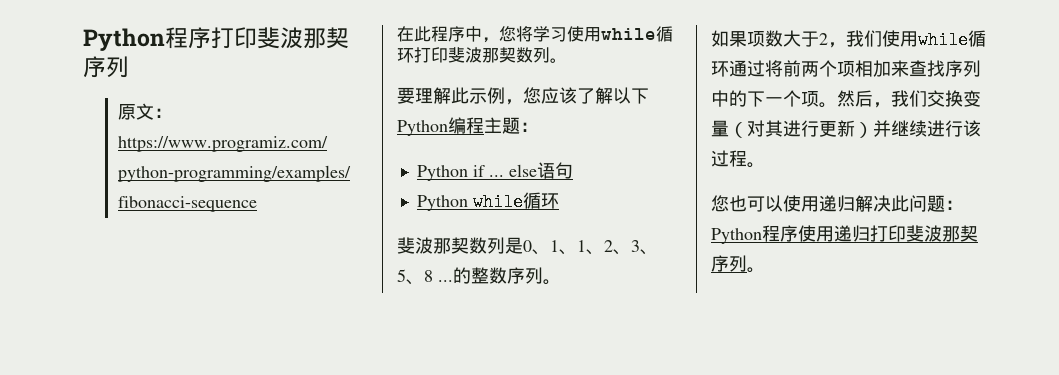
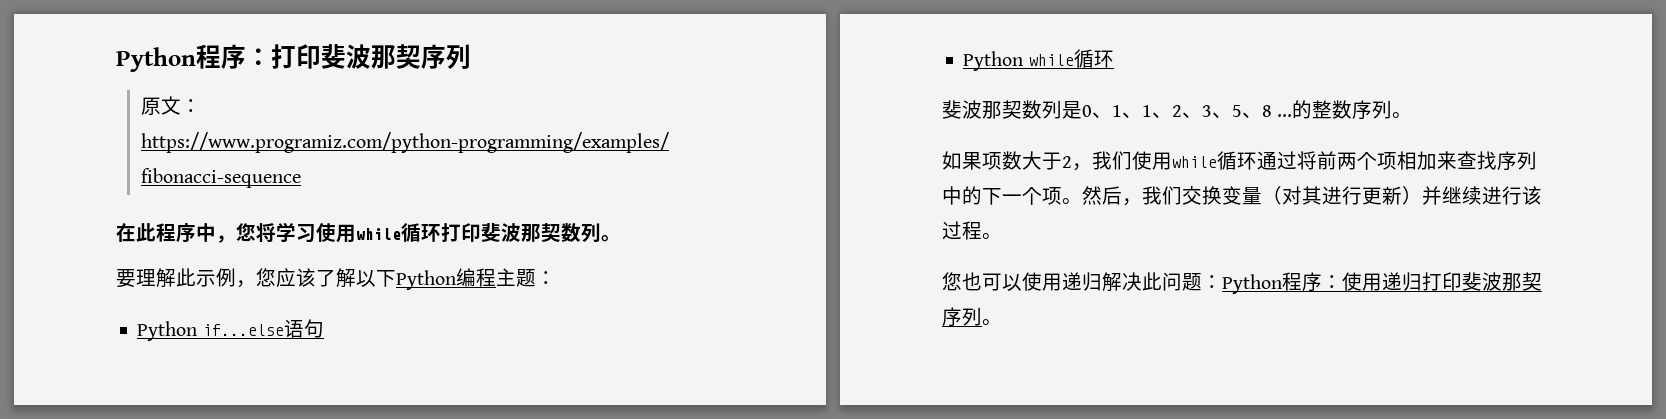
[83,27,211,51] Python程序 -> [116,44,271,72] Python程序：
[472,164,537,177] if ... else -> [202,324,284,336] if...else
(798, 233) none -> [1322,275,1342,289] ：

